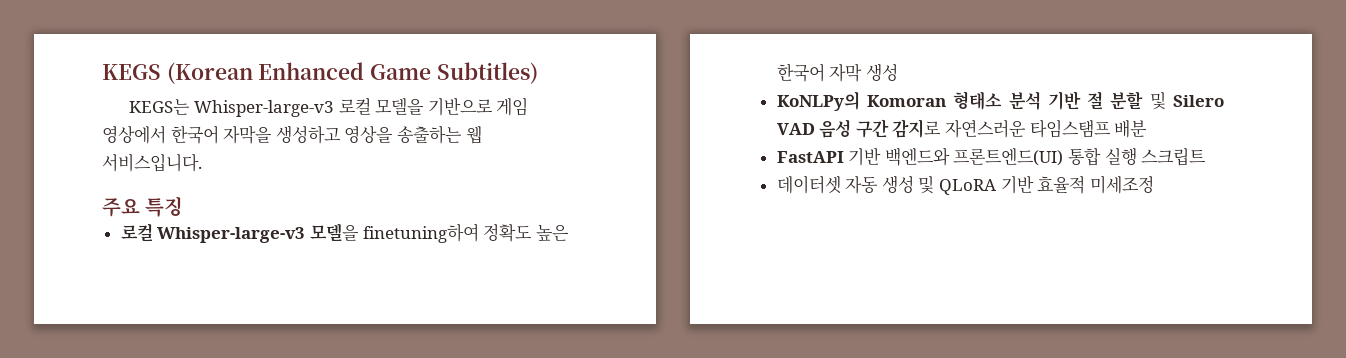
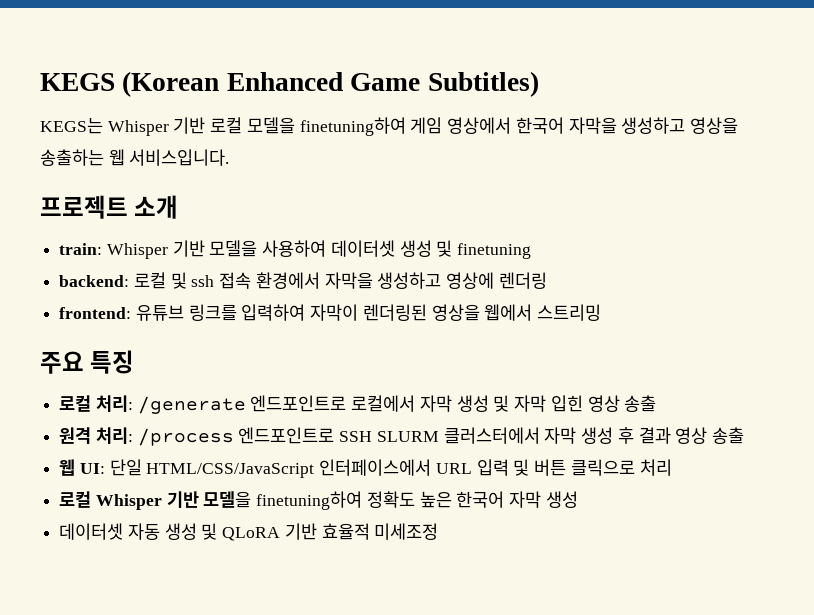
[194,100,335,117] Whisper-large-v3 -> [107,117,206,136] Whisper 기반
[427,98,493,116] 기반으로 -> [299,117,406,136] finetuning하여
[102,196,184,217] [120,223,306,243] 주요 특징 // 로컬 Whisper-large-v3 -> [40,195,179,219] [59,240,532,259] [59,272,547,289] [59,304,602,321] [40,350,135,374] [59,395,657,414] [59,427,744,446] [59,459,672,478] [59,491,199,510] 프로젝트 소개 // train: Whisper 기반 모델을 사용하여 데이터셋 생성 및 finetuning // backend: 로컬 및 ssh 접속 환경에서 자막을 생성하고 영상에 렌더링 // frontend: 유튜브 링크를 입력하여 자막이 렌더링된 영상을 웹에서 스트리밍 // 주요 특징 // 로컬 처리: /generate 엔드포인트로 로컬에서 자막 생성 및 자막 입힌 영상 송출 // 원격 처리: /process 엔드포인트로 SSH SLURM 클러스터에서 자막 생성 후 결과 영상 송출 // 웹 UI: 단일 HTML/CSS/JavaScript 인터페이스에서 URL 입력 및 버튼 클릭으로 처리 // 로컬 Whisper 기반
[776,91,1224,111] [776,119,1148,138] [776,147,1207,166] // KoNLPy의 Komoran 형태소 분석 기반 절 분할 및 Silero VAD 음성 구간 감지로 자연스러운 타임스탬프 배분 // FastAPI 기반 백엔드와 프론트엔드(UI) 통합 실행 스크립트 -> (578, 499) none

